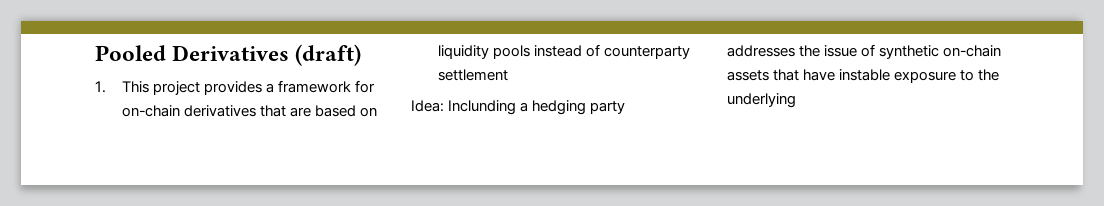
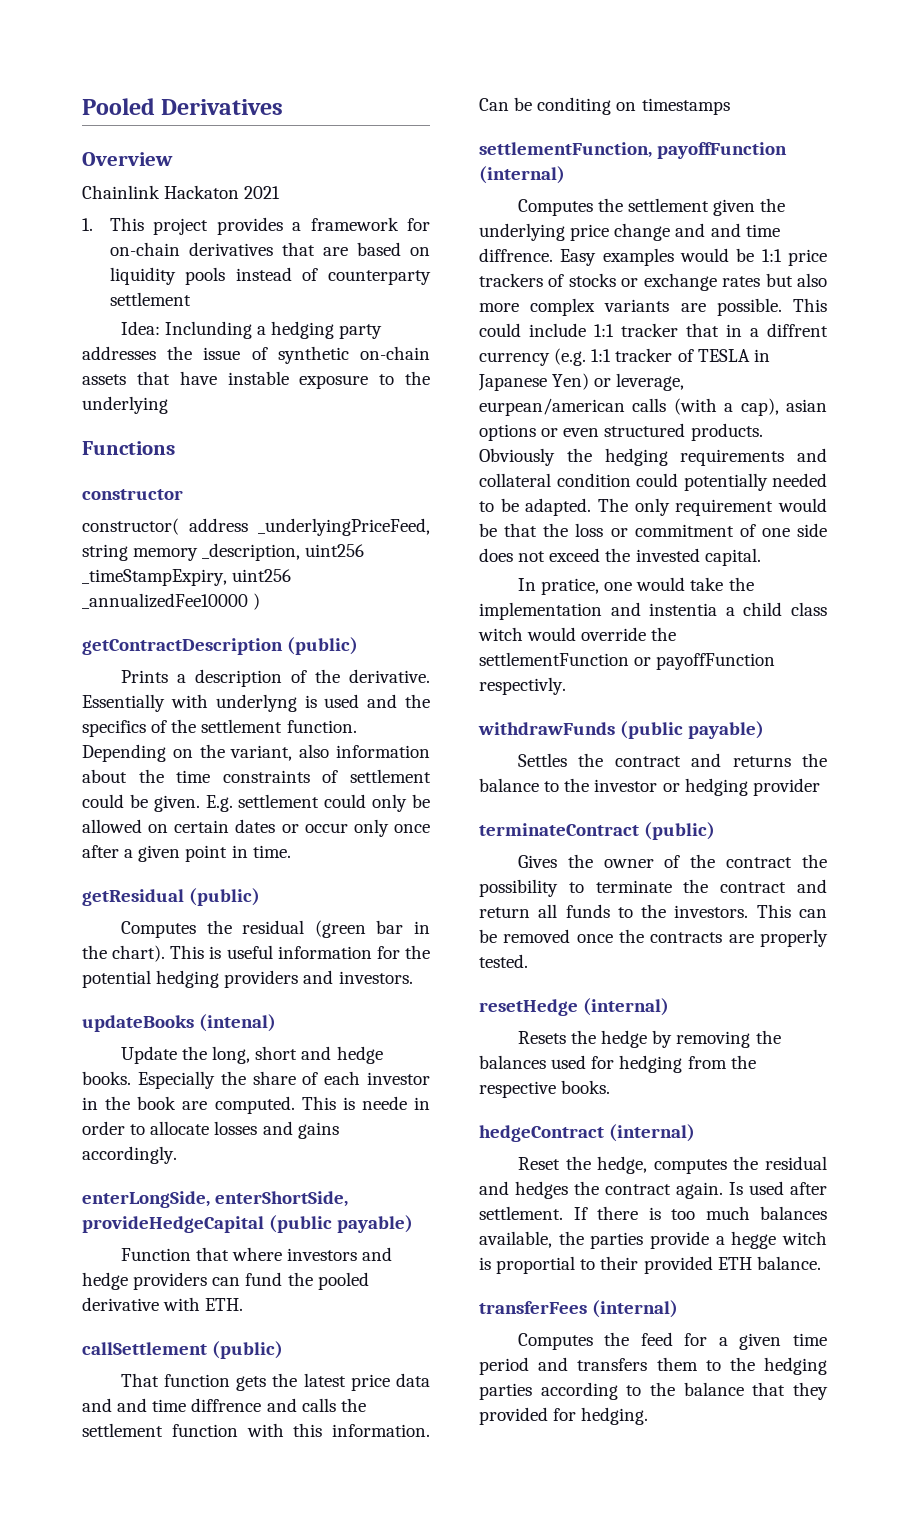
[295,44,362,66] (draft) -> [82,152,173,166] [82,185,281,199] // Overview // Chainlink Hackaton 2021
(796, 100) none -> [82,441,175,455] [82,489,183,500] [82,518,430,536] [82,543,365,561] [82,569,292,586] [82,593,261,610] [82,637,359,655] [120,669,430,687] [82,694,430,712] [82,719,357,737] [82,744,431,762] [82,769,431,783] [82,794,430,812] [82,819,430,837] [82,845,291,862] [82,888,261,906] [120,920,430,938] [82,945,430,962] [82,970,413,988] [82,1014,277,1032] [120,1046,383,1064] [82,1071,431,1089] [82,1096,430,1114] [82,1121,339,1139] [82,1146,177,1164] [82,1191,349,1208] [82,1215,414,1233] [120,1247,393,1261] [82,1272,369,1290] [82,1297,244,1311] [82,1341,284,1359] [120,1373,430,1391] [82,1398,366,1412] [82,1423,430,1437] [479,97,730,115] [479,142,788,159] [479,166,565,184] [517,198,786,216] [479,223,780,241] [479,248,827,266] [479,273,827,291] [479,298,827,316] [479,323,828,337] [479,348,770,366] [478,373,685,391] [479,398,827,416] [479,423,763,441] [479,448,827,466] [479,473,827,491] [479,498,827,516] [479,523,827,537] [479,548,761,566] [517,577,754,595] [479,602,827,620] [478,627,677,641] [479,652,776,670] [479,677,566,695] [478,721,765,739] [517,753,827,767] [479,778,820,796] [479,822,716,840] [517,854,827,868] [479,879,827,897] [479,904,827,918] [479,929,828,947] [479,954,528,968] [479,998,670,1016] [517,1030,781,1048] [479,1055,756,1073] [479,1080,611,1098] [479,1124,696,1142] [517,1156,827,1174] [479,1181,827,1199] [479,1206,827,1220] [479,1231,827,1249] [479,1256,821,1274] [479,1300,679,1318] [517,1332,827,1350] [479,1357,827,1375] [479,1382,829,1400] [479,1407,649,1425] // Functions // constructor // constructor( address _underlyingPriceFeed, string memory _description, uint256 _timeStampExpiry, uint256 _annualizedFee10000 ) // getContractDescription (public) // Prints a description of the derivative. Essentially with underlyng is used and the specifics of the settlement function. Depending on the variant, also information about the time constraints of settlement could be given. E.g. settlement could only be allowed on certain dates or occur only once after a given point in time. // getResidual (public) // Computes the residual (green bar in the chart). This is useful information for the potential hedging providers and investors. // updateBooks (intenal) // Update the long, short and hedge books. Especially the share of each investor in the book are computed. This is neede in order to allocate losses and gains accordingly. // enterLongSide, enterShortSide, provideHedgeCapital (public payable) // Function that where investors and hedge providers can fund the pooled derivative with ETH. // callSettlement (public) // That function gets the latest price data and and time diffrence and calls the settlement function with this information. Can be conditing on timestamps // settlementFunction, payoffFunction (internal) // Computes the settlement given the underlying price change and and time diffrence. Easy examples would be 1:1 price trackers of stocks or exchange rates but also more complex variants are possible. This could include 1:1 tracker that in a diffrent currency (e.g. 1:1 tracker of TESLA in Japanese Yen) or leverage, eurpean/american calls (with a cap), asian options or even structured products. Obviously the hedging requirements and collateral condition could potentially needed to be adapted. The only requirement would be that the loss or commitment of one side does not exceed the invested capital. // In pratice, one would take the implementation and instentia a child class witch would override the settlementFunction or payoffFunction respectivly. // withdrawFunds (public payable) // Settles the contract and returns the balance to the investor or hedging provider // terminateContract (public) // Gives the owner of the contract the possibility to terminate the contract and return all funds to the investors. This can be removed once the contracts are properly tested. // resetHedge (internal) // Resets the hedge by removing the balances used for hedging from the respective books. // hedgeContract (internal) // Reset the hedge, computes the residual and hedges the contract again. Is used after settlement. If there is too much balances available, the parties provide a hegge witch is proportial to their provided ETH balance. // transferFees (internal) // Computes the feed for a given time period and transfers them to the hedging parties according to the balance that they provided for hedging.

